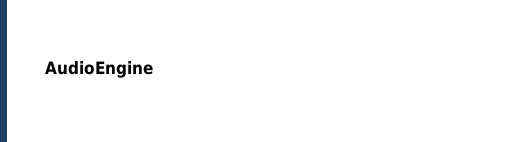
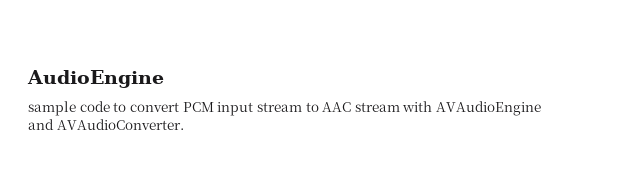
(153, 69) none -> [28,101,542,116] [28,119,184,130] // sample code to convert PCM input stream to AAC stream with AVAudioEngine and AVAudioConverter.

